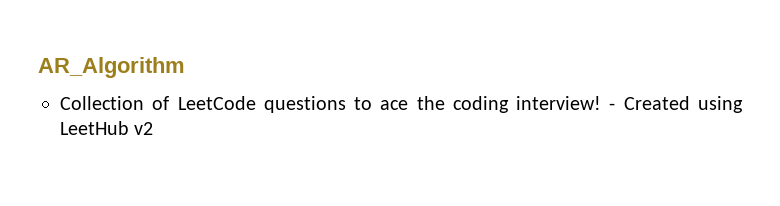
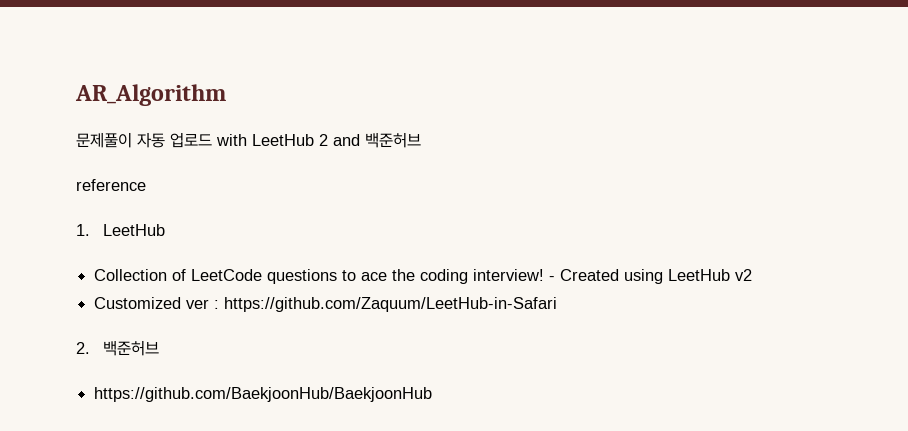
(185, 67) none -> [76,132,421,148] [76,179,146,191] [76,224,166,236] // 문제풀이 자동 업로드 with LeetHub 2 and 백준허브 // reference // 1. LeetHub
(154, 128) none -> [94,297,558,312] [76,340,160,356] [94,387,433,402] // Customized ver : https://github.com/Zaquum/LeetHub-in-Safari // 2. 백준허브 // https://github.com/BaekjoonHub/BaekjoonHub

